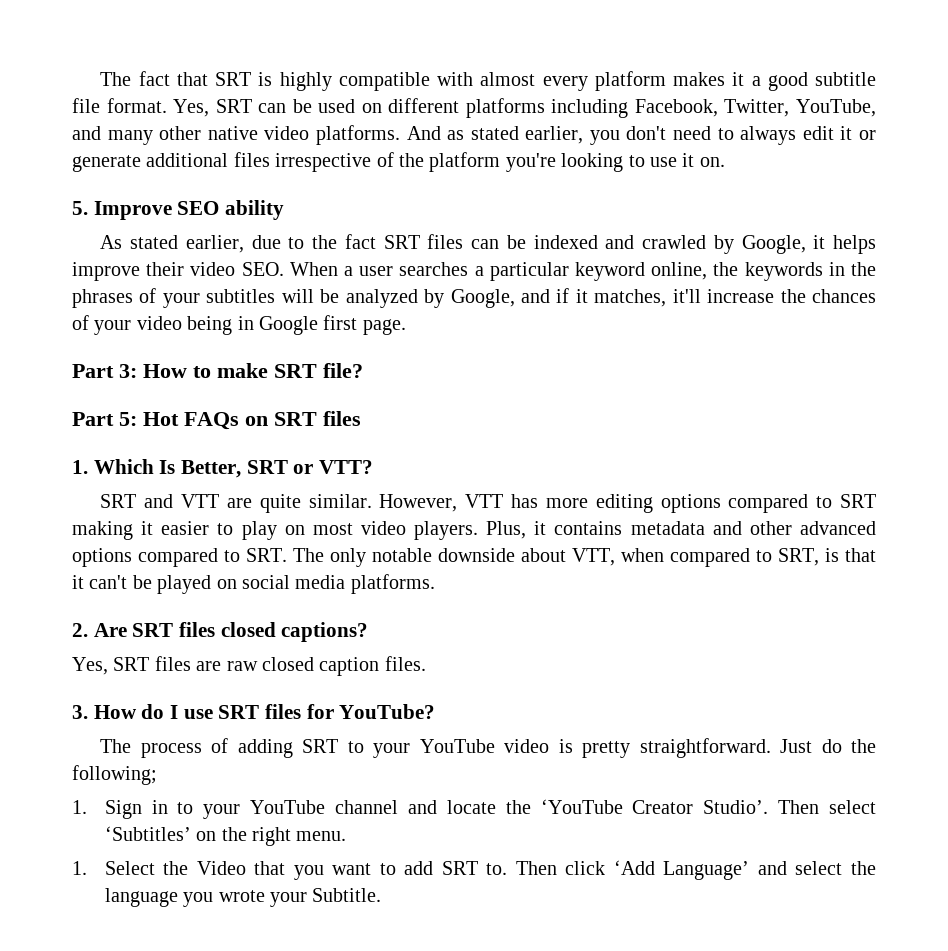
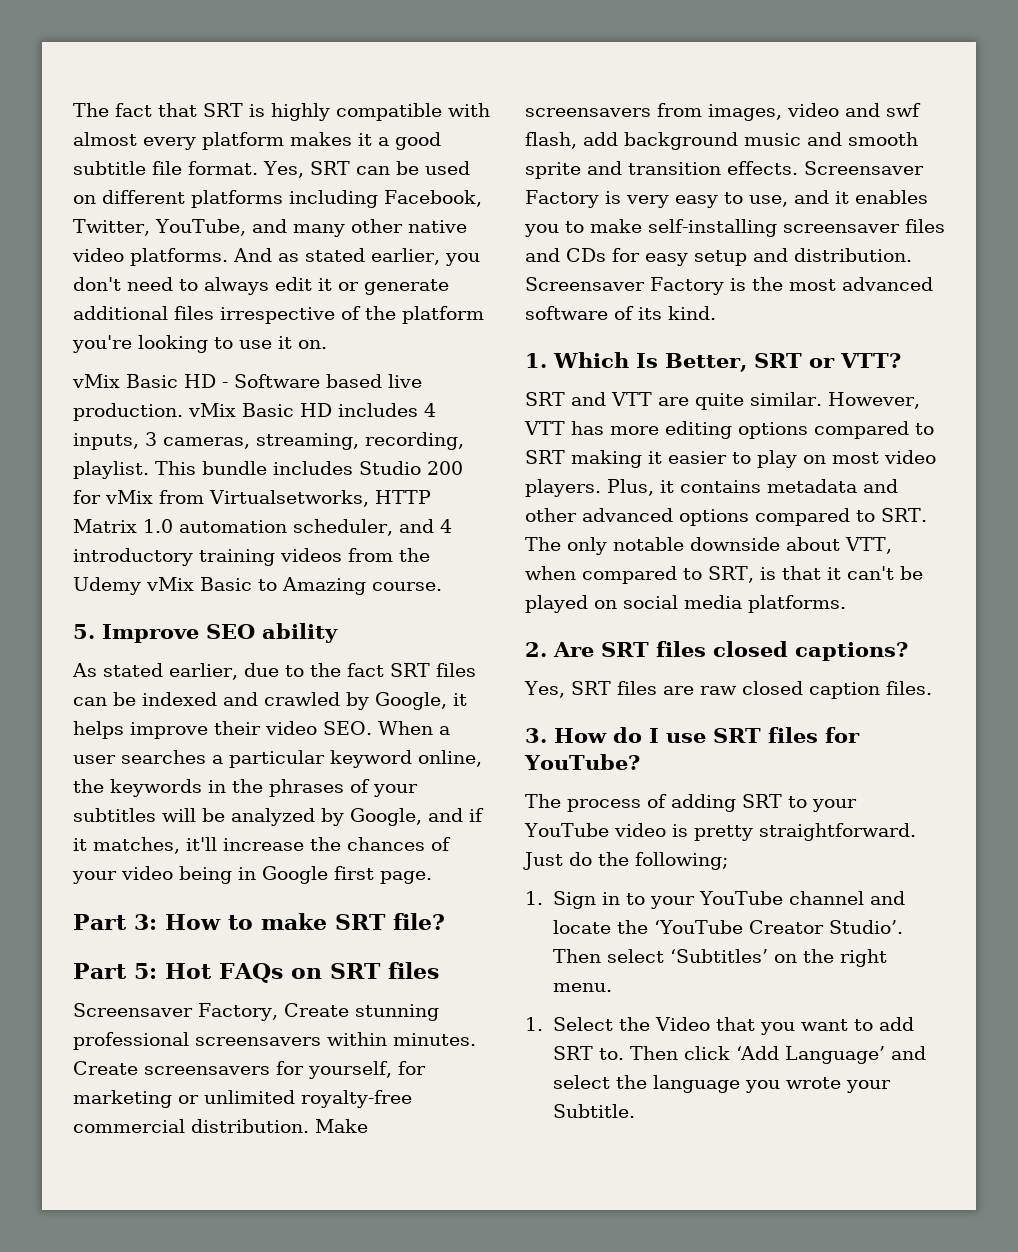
(725, 162) none -> [72,374,422,388] [73,403,436,421] [73,432,464,450] [73,461,463,479] [73,490,431,507] [73,519,452,536] [73,548,430,566] [73,577,442,595] // vMix Basic HD - Software based live production. vMix Basic HD includes 4 inputs, 3 cameras, streaming, recording, playlist. This bundle includes Studio 200 for vMix from Virtualsetworks, HTTP Matrix 1.0 automation scheduler, and 4 introductory training videos from the Udemy vMix Basic to Amazing course.
(361, 418) none -> [73,1003,439,1021] [73,1032,476,1050] [73,1061,426,1079] [73,1090,412,1108] [73,1119,368,1133] [525,103,921,121] [525,132,918,150] [525,161,924,179] [525,190,928,208] [524,219,945,237] [525,248,912,266] [525,277,933,295] [525,306,716,320] // Screensaver Factory, Create stunning professional screensavers within minutes. Create screensavers for yourself, for marketing or unlimited royalty-free commercial distribution. Make screensavers from images, video and swf flash, add background music and smooth sprite and transition effects. Screensaver Factory is very easy to use, and it enables you to make self-installing screensaver files and CDs for easy setup and distribution. Screensaver Factory is the most advanced software of its kind.

